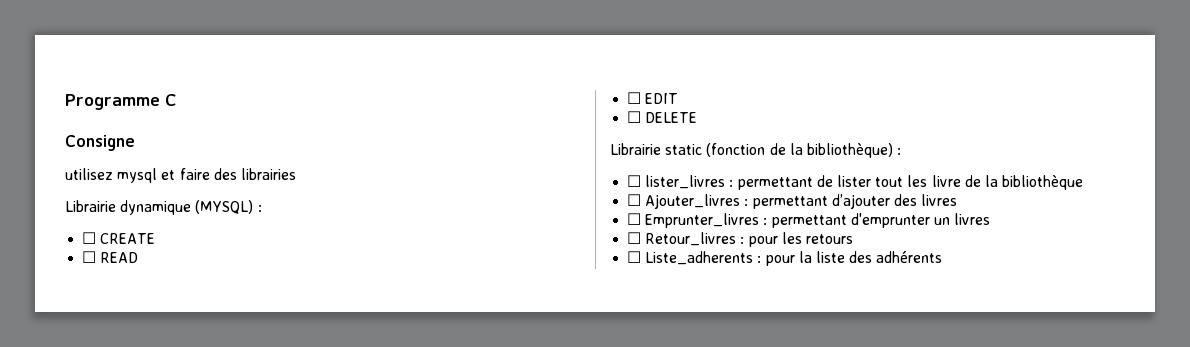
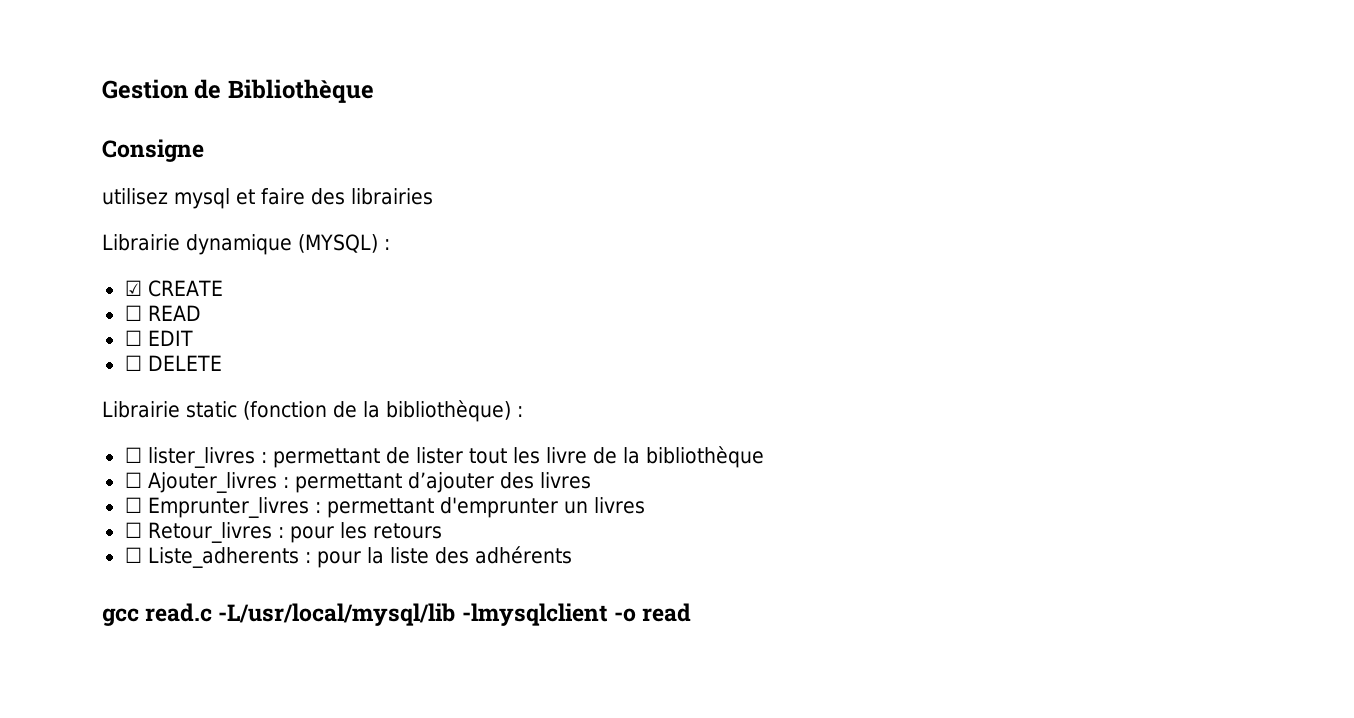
[65,94,176,110] Programme C -> [102,79,374,103] Gestion de Bibliothèque
[82,232,97,244] ☐ -> [124,280,142,296] ☑
(943, 257) none -> [102,603,692,626] // gcc read.c -L/usr/local/mysql/lib -lmysqlclient -o read

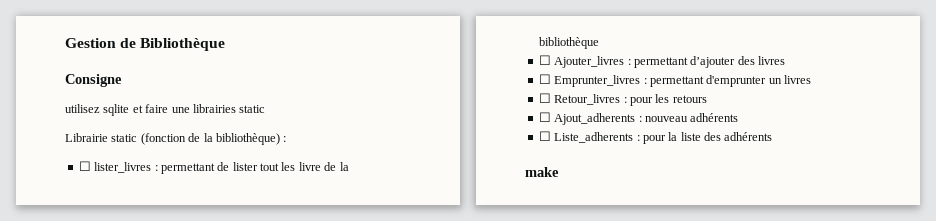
[174,188,230,209] mysql -> [103,104,130,116] sqlite
[311,188,345,205] des -> [171,107,190,113] une
[102,234,390,255] [124,280,223,297] [124,305,201,321] [124,330,193,346] [124,355,222,371] // Librairie dynamique (MYSQL) : // ☑ CREATE // ☐ READ // ☐ EDIT // ☐ DELETE -> [239,105,266,113] static
(442, 531) none -> [538,112,739,125] // ☐ Ajout_adherents : nouveau adhérents
[102,603,692,626] gcc read.c -L/usr/local/mysql/lib -lmysqlclient -o read -> [525,167,559,177] make

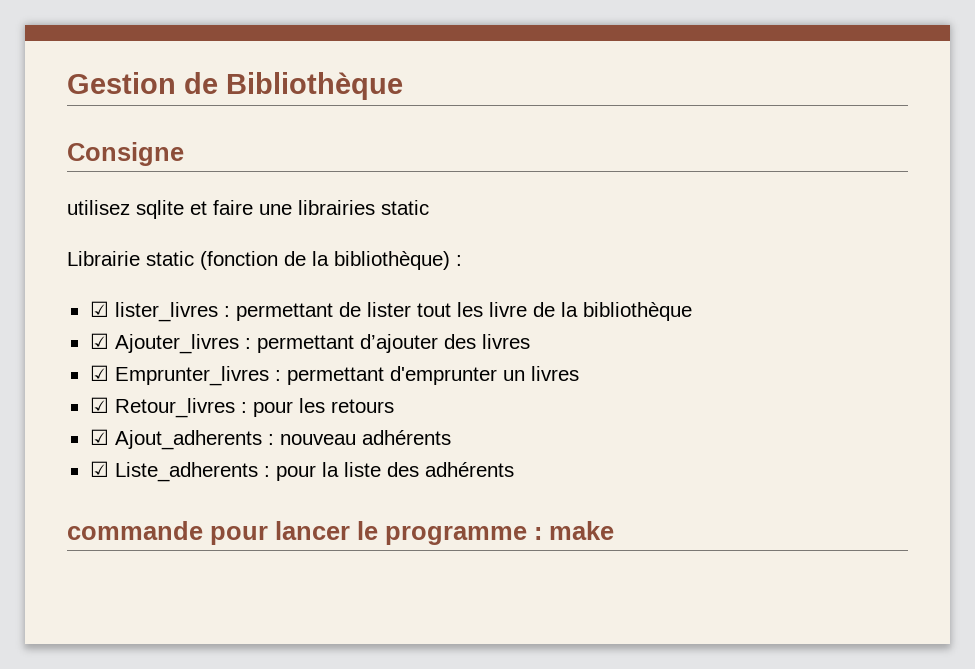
[78,161,91,171] ☐ -> [89,301,109,317] ☑
[538,55,551,65] ☐ -> [89,333,109,349] ☑
[538,74,551,84] ☐ -> [89,365,109,381] ☑
[538,93,551,103] ☐ -> [89,397,109,413] ☑
[538,112,551,122] ☐ -> [89,429,109,445] ☑
[538,131,551,141] ☐ -> [89,461,109,477] ☑
(773, 136) none -> [67,521,542,545] commande pour lancer le programme :

